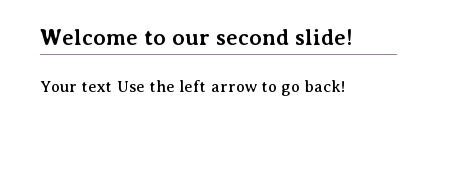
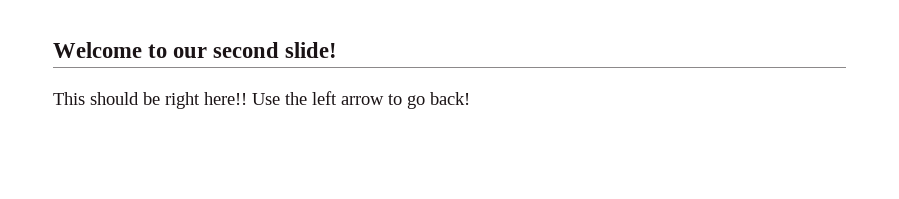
[40,81,113,92] Your text -> [53,92,247,109] This should be right here!!

